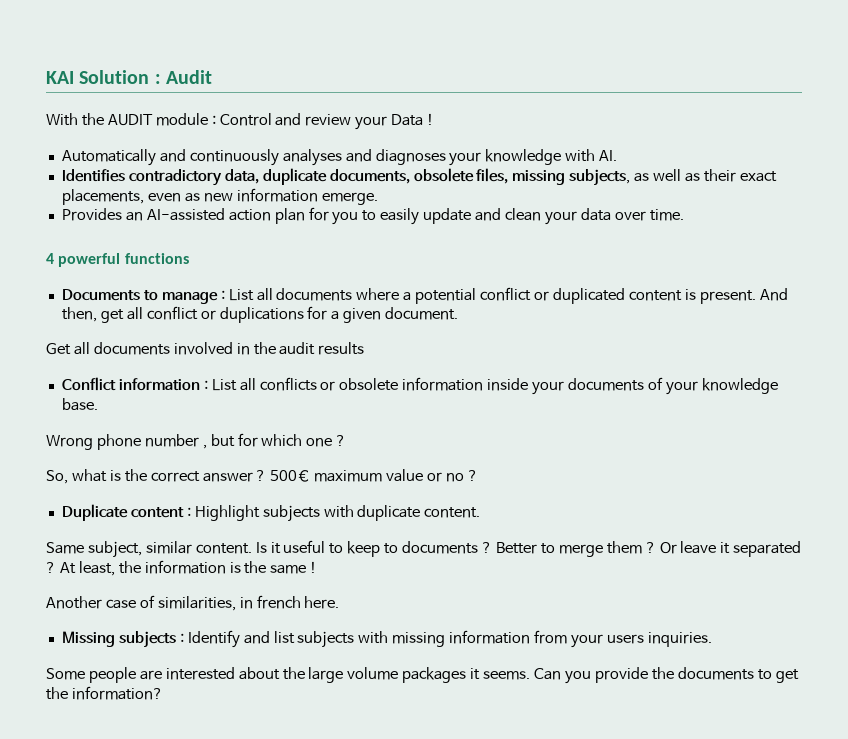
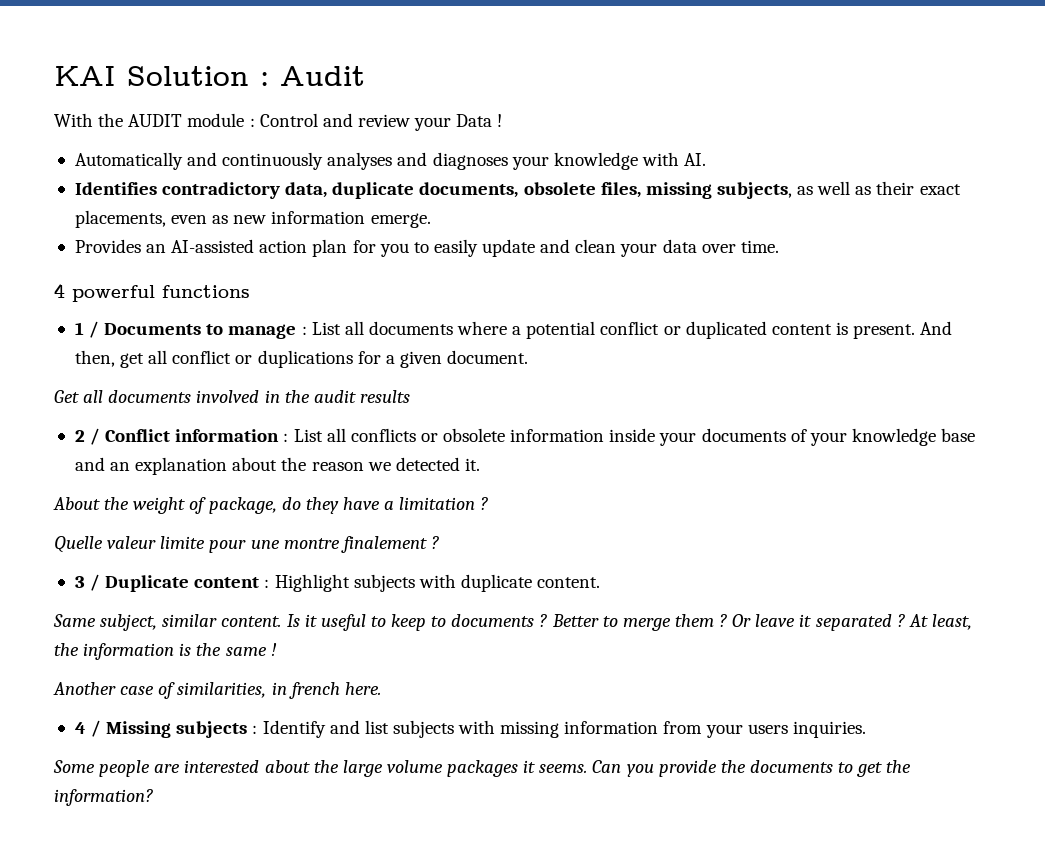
(189, 258) none -> [74,321,100,338] 1 /
(365, 348) none -> [74,428,101,445] 2 /
[61,398,98,411] [46,433,347,450] [46,469,478,484] base. // Wrong phone number , but for which one ? // So, what is the correct answer ? 500€ maximum value or no ? // -> [941,428,976,442] [74,457,480,475] [53,497,489,514] [54,536,439,553] [74,574,101,591] base and an explanation about the reason we detected it. // About the weight of package, do they have a limitation ? // Quelle valeur limite pour une montre finalement ? // 3 /
(340, 602) none -> [74,720,102,737] 4 /

